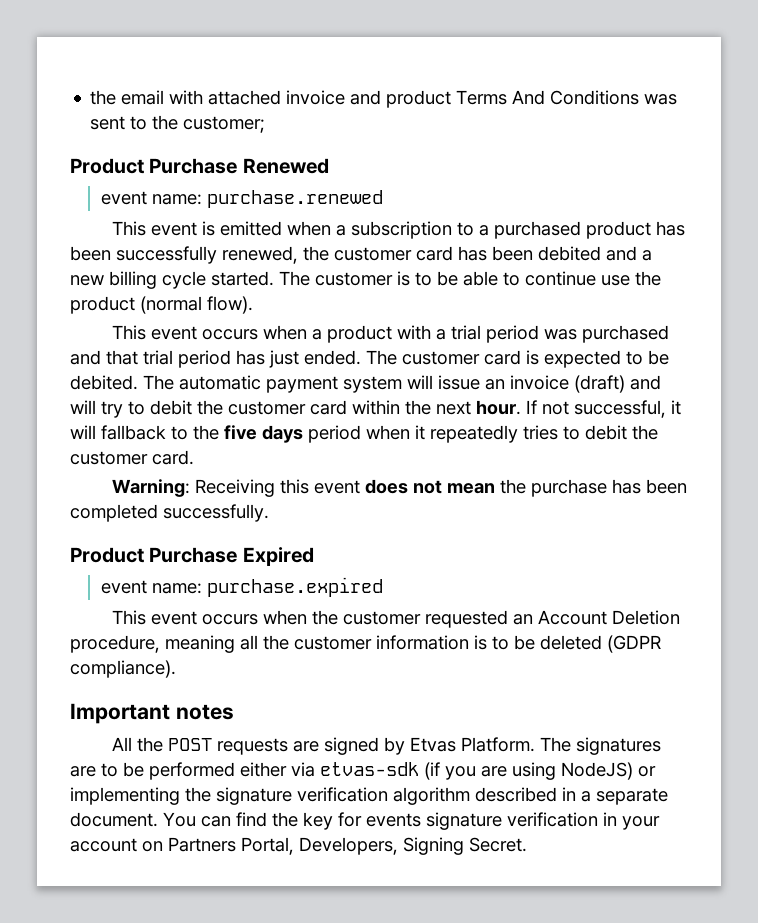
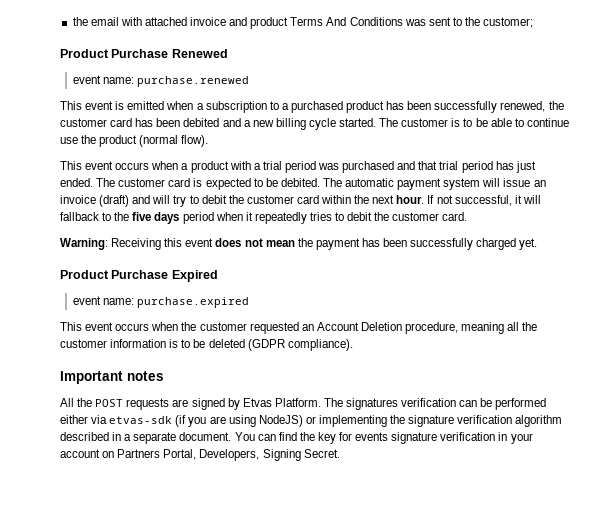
[531,479,688,497] [70,504,269,522] purchase has been completed successfully. -> [315,238,538,250] payment has been successfully charged yet.
[70,763,118,777] are to -> [401,398,478,407] verification can

